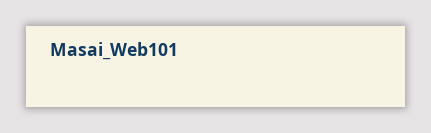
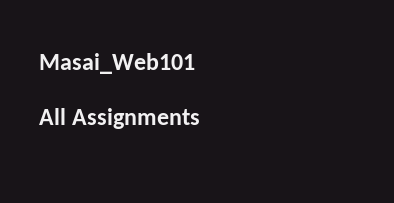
(178, 51) none -> [39,108,201,129] // All Assignments

